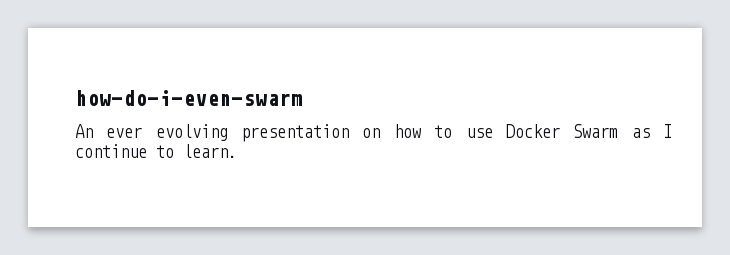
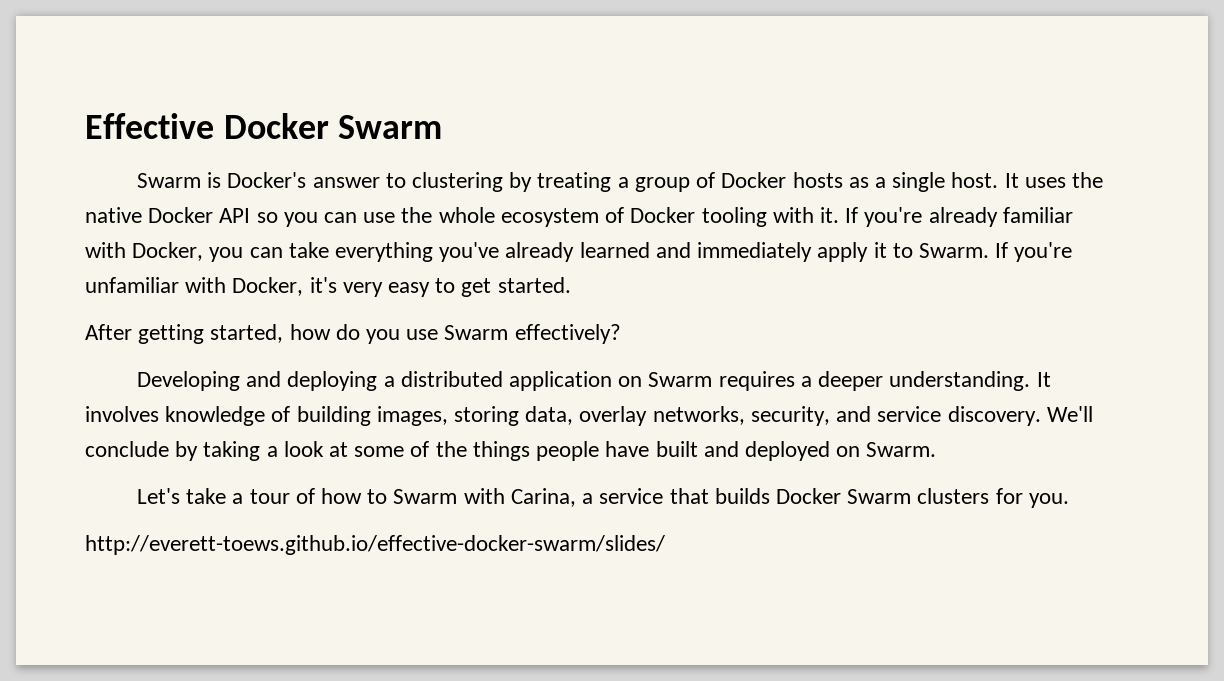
[75,90,303,106] [75,124,673,142] [75,144,237,158] how-do-i-even-swarm // An ever evolving presentation on how to use Docker Swarm as I continue to learn. -> [85,113,443,139] [136,172,1103,192] [85,207,1073,227] [85,242,1073,262] [85,277,571,297] [85,324,621,344] [136,371,1051,391] [85,406,1093,426] [85,441,937,461] [136,488,1069,508] [85,535,665,555] Effective Docker Swarm // Swarm is Docker's answer to clustering by treating a group of Docker hosts as a single host. It uses the native Docker API so you can use the whole ecosystem of Docker tooling with it. If you're already familiar with Docker, you can take everything you've already learned and immediately apply it to Swarm. If you're unfamiliar with Docker, it's very easy to get started. // After getting started, how do you use Swarm effectively? // Developing and deploying a distributed application on Swarm requires a deeper understanding. It involves knowledge of building images, storing data, overlay networks, security, and service discovery. We'll conclude by taking a look at some of the things people have built and deployed on Swarm. // Let's take a tour of how to Swarm with Carina, a service that builds Docker Swarm clusters for you. // http://everett-toews.github.io/effective-docker-swarm/slides/

